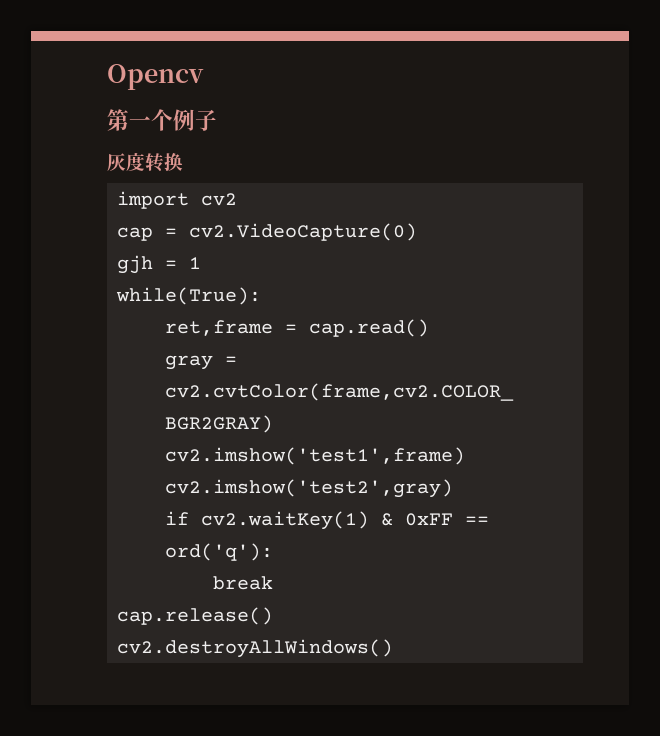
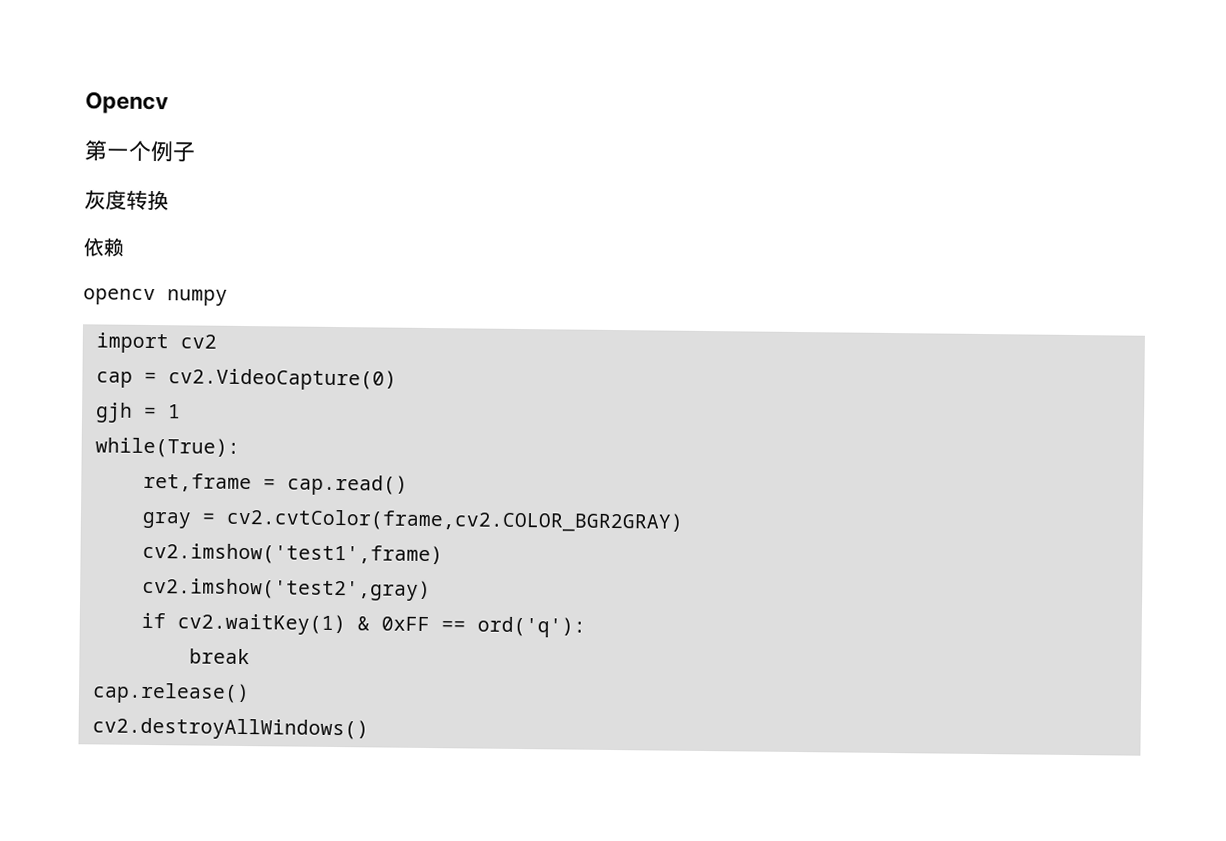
(183, 161) none -> [83,237,124,257] [83,288,228,306] // 依赖 // opencv numpy

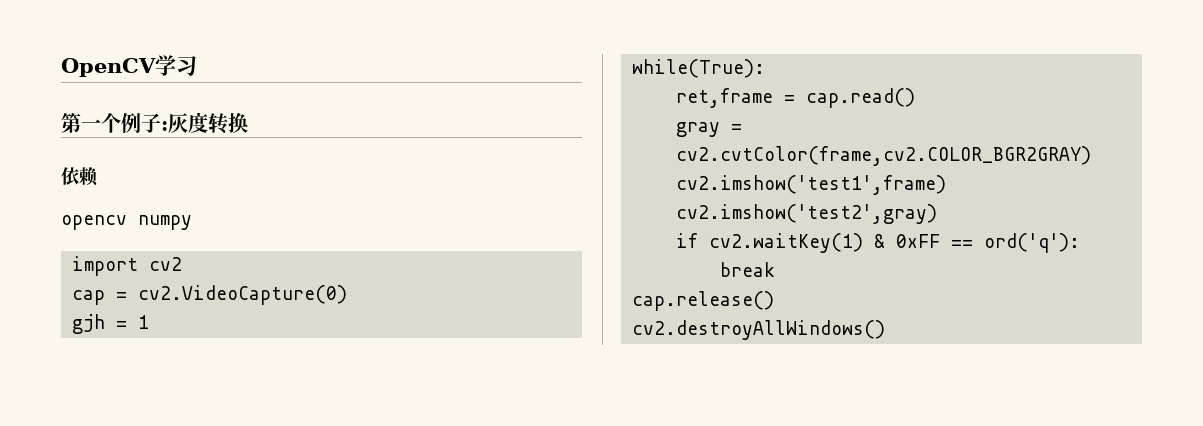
[85,91,169,115] Opencv -> [61,55,197,77] OpenCV学习
(195, 151) // -> [161,121,168,131] :

